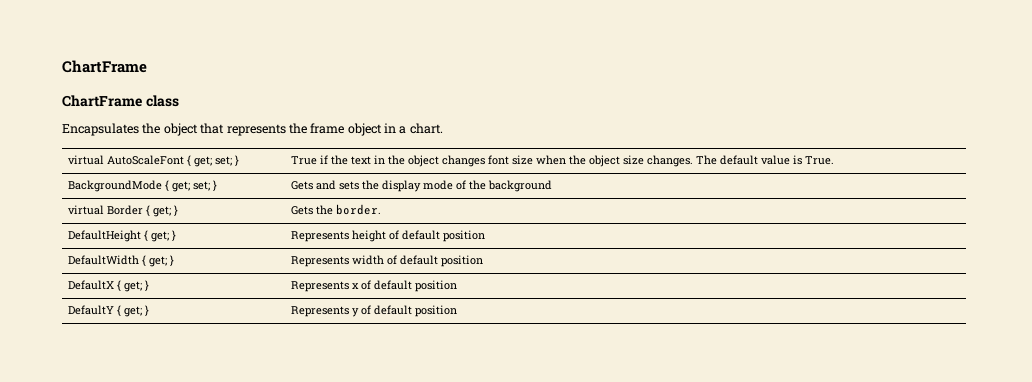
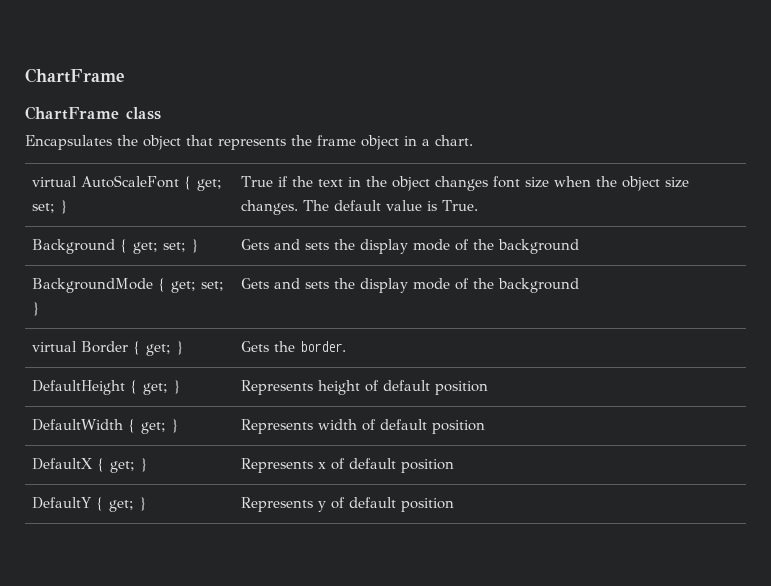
(835, 160) none -> [32,239,200,254] [241,239,580,254] // Background { get; set; } | Gets and sets the display mode of the background

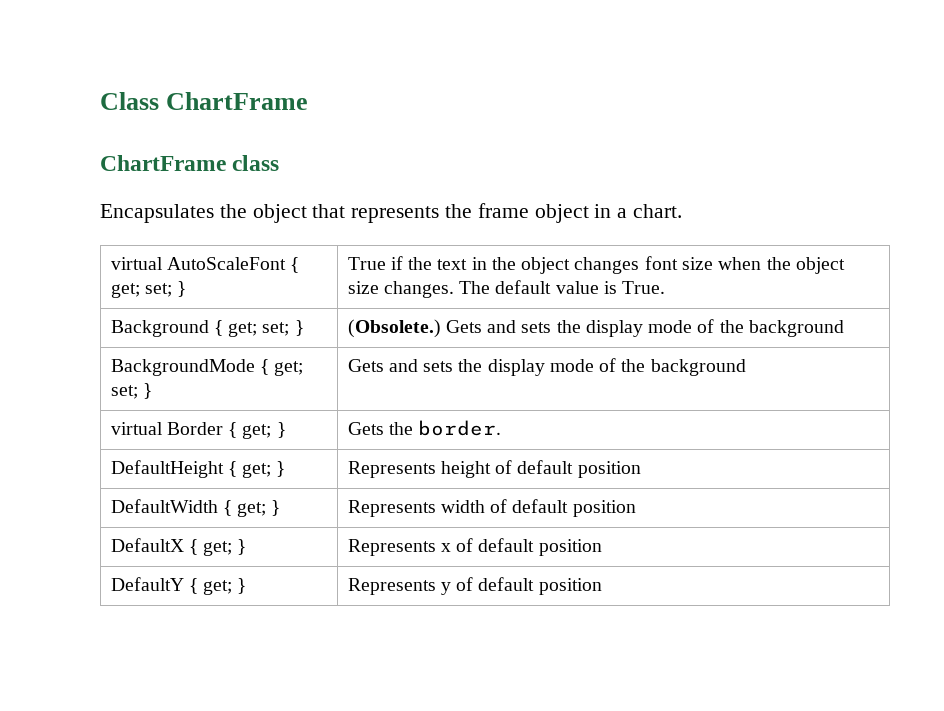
(25, 75) none -> [100,92,159,110] Class
(200, 246) none -> [347,319,441,338] (Obsolete.)

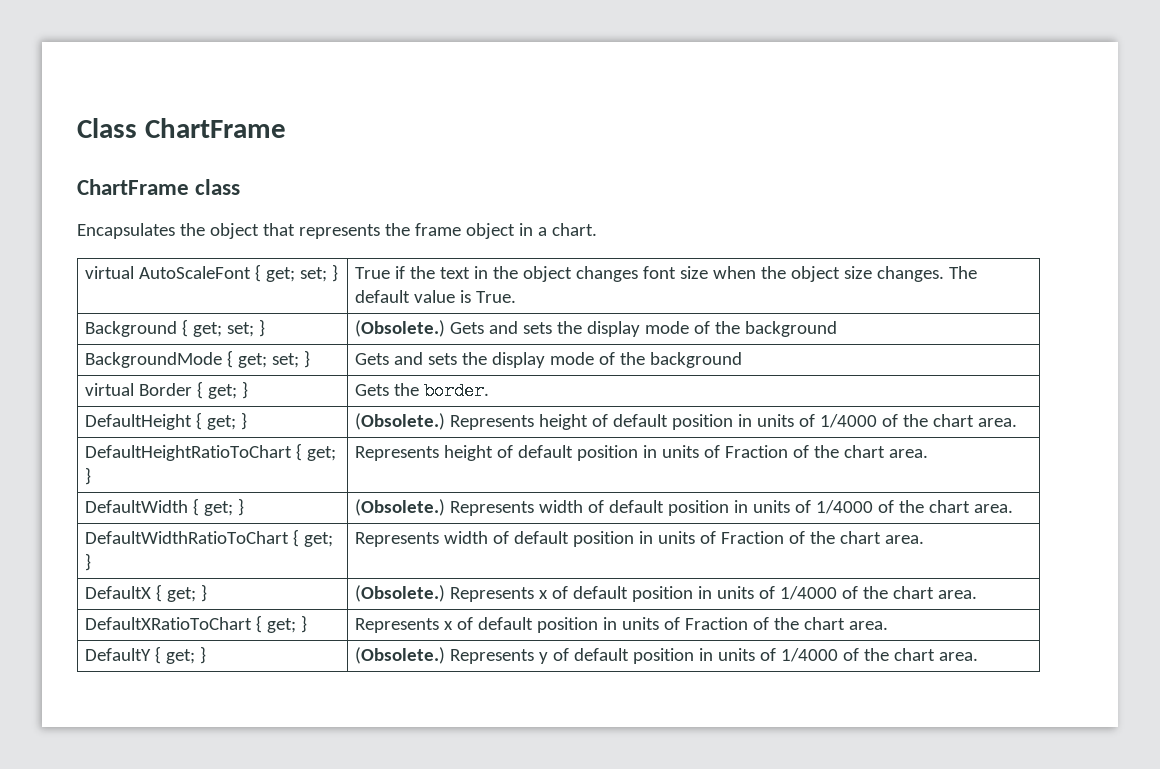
[347,460,641,478] [110,499,218,513] Represents height of default position // DefaultWidth -> [354,413,1017,430] [84,443,336,461] [84,467,91,485] [354,445,928,461] [84,498,244,516] [354,499,1013,516] [84,531,289,544] (Obsolete.) Represents height of default position in units of 1/4000 of the chart area. // DefaultHeightRatioToChart { get; } | Represents height of default position in units of Fraction of the chart area. // DefaultWidth { get; } | (Obsolete.) Represents width of default position in units of 1/4000 of the chart area. // DefaultWidthRatioToChart
[110,538,184,552] // DefaultX -> [638,531,924,544] [84,584,207,602] [354,585,977,602] [84,617,252,630] in units of Fraction of the chart area. // DefaultX { get; } | (Obsolete.) Represents x of default position in units of 1/4000 of the chart area. // DefaultXRatioToChart
(602, 547) none -> [602,617,888,630] in units of Fraction of the chart area.
(247, 586) none -> [354,647,445,664] (Obsolete.)
(602, 586) none -> [698,648,978,662] in units of 1/4000 of the chart area.

